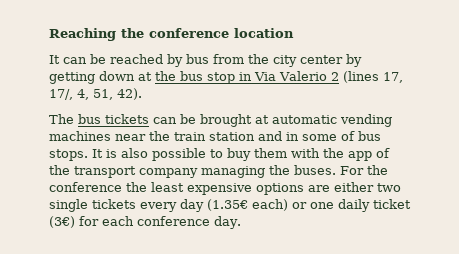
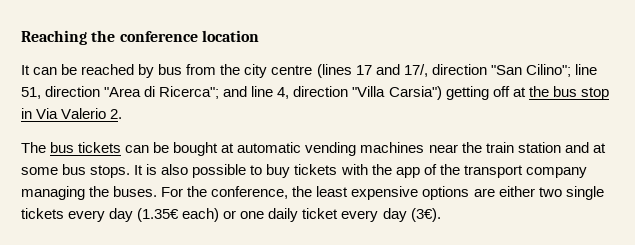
[300,54,362,67] [49,71,135,84] center by getting down -> [271,64,597,78] [21,86,510,100] centre (lines 17 and 17/, direction "San Cilino"; line 51, direction "Area di Ricerca"; and line 4, direction "Villa Carsia") getting off
[330,71,403,83] [49,88,142,100] 2 (lines 17, 17/, 4, 51, 42). -> [110,109,123,119] 2.
[200,114,252,127] brought -> [173,142,219,156] bought
[286,131,355,141] in some of -> [592,143,606,153] [21,167,58,175] at some
[254,148,287,158] them -> [294,164,338,175] tickets
[49,182,122,192] conference -> [211,186,289,199] conference,
[49,216,241,229] (3€) for each conference day. -> [341,208,441,222] every day (3€).

